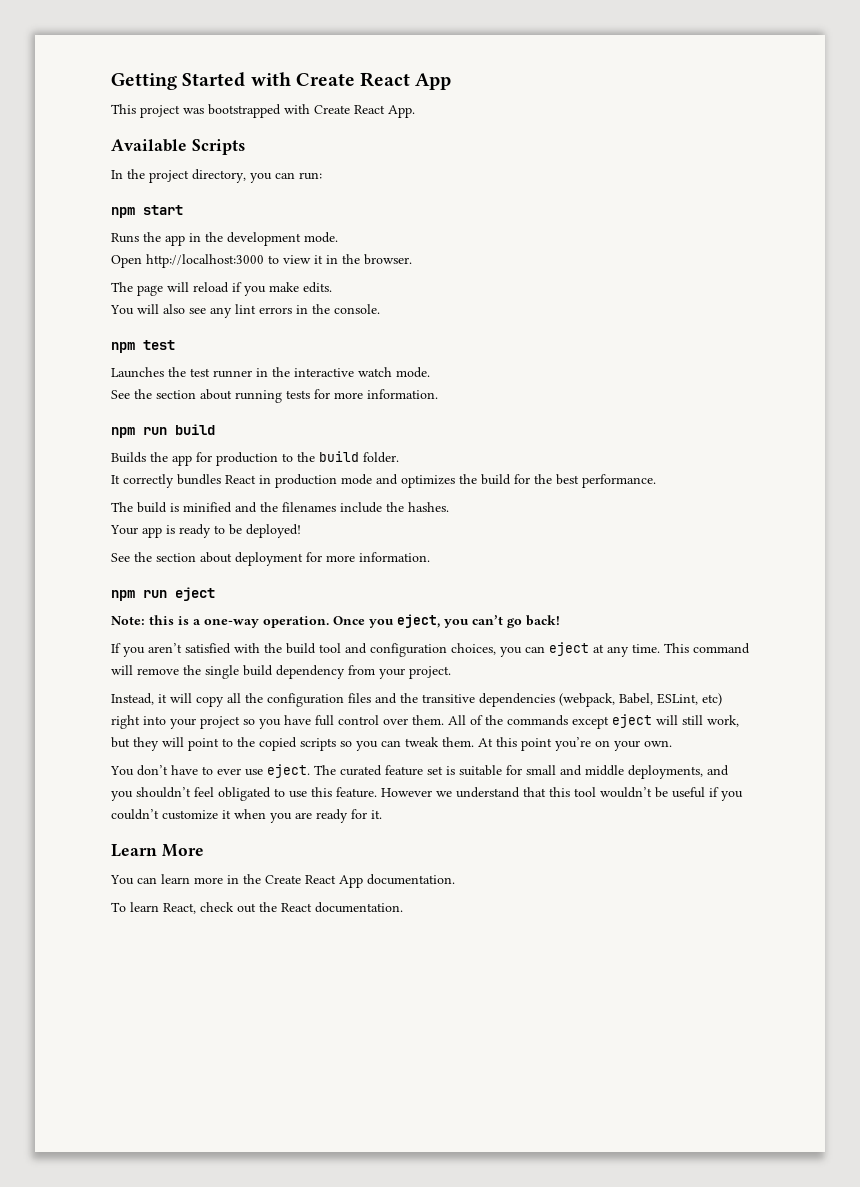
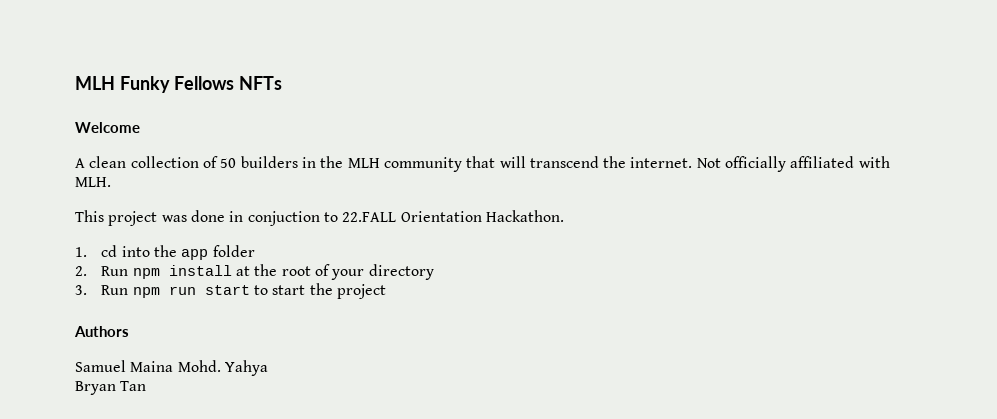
[111,72,452,90] [111,104,415,118] [111,139,245,155] [111,169,322,183] [111,205,183,218] [111,232,338,246] [111,254,412,268] [111,282,332,296] [110,304,380,318] [111,340,175,353] [111,367,430,378] [111,389,438,403] [111,424,215,438] [111,451,399,466] [111,474,656,488] [111,502,449,513] [110,524,301,538] [111,552,430,566] [111,587,215,601] [111,614,560,628] [111,642,750,657] [111,665,451,679] [111,693,722,707] [111,714,739,729] [111,737,672,751] [110,764,729,779] [111,787,743,801] [111,809,382,823] [111,844,204,857] [110,874,455,888] [111,902,403,914] Getting Started with Create React App // This project was bootstrapped with Create React App. // Available Scripts // In the project directory, you can run: // npm start // Runs the app in the development mode. // Open http://localhost:3000 to view it in the browser. // The page will reload if you make edits. // You will also see any lint errors in the console. // npm test // Launches the test runner in the interactive watch mode. // See the section about running tests for more information. // npm run build // Builds the app for production to the build folder. // It correctly bundles React in production mode and optimizes the build for the best performance. // The build is minified and the filenames include the hashes. // Your app is ready to be deployed! // See the section about deployment for more information. // npm run eject // Note: this is a one-way operation. Once you eject, you can’t go back! // If you aren’t satisfied with the build tool and configuration choices, you can eject at any time. This command will remove the single build dependency from your project. // Instead, it will copy all the configuration files and the transitive dependencies (webpack, Babel, ESLint, etc) right into your project so you have full control over them. All of the commands except eject will still work, but they will point to the copied scripts so you can tweak them. At this point you’re on your own. // You don’t have to ever use eject. The curated feature set is suitable for small and middle deployments, and you shouldn’t feel obligated to use this feature. However we understand that this tool wouldn’t be useful if you couldn’t customize it when you are ready for it. // Learn More // You can learn more in the Create React App documentation. // To learn React, check out the React documentation. -> [75,76,283,93] [75,122,140,133] [75,156,890,172] [75,177,111,187] [75,210,564,226] [75,245,255,260] [75,264,434,280] [75,283,387,299] [74,326,129,337] [75,360,268,376] [75,381,147,395] MLH Funky Fellows NFTs // Welcome // A clean collection of 50 builders in the MLH community that will transcend the internet. Not officially affiliated with MLH. // This project was done in conjuction to 22.FALL Orientation Hackathon. // 1. cd into the app folder // 2. Run npm install at the root of your directory // 3. Run npm run start to start the project // Authors // Samuel Maina Mohd. Yahya // Bryan Tan

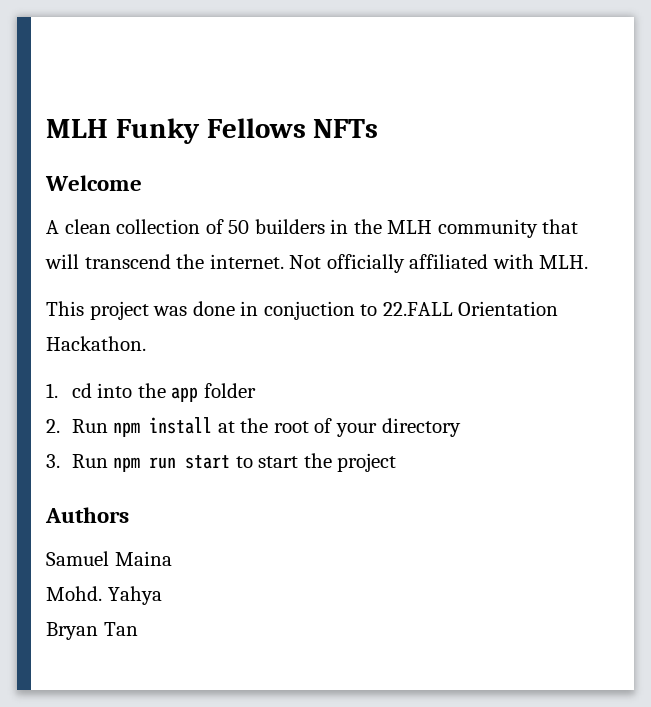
(174, 366) none -> (172, 558) //

